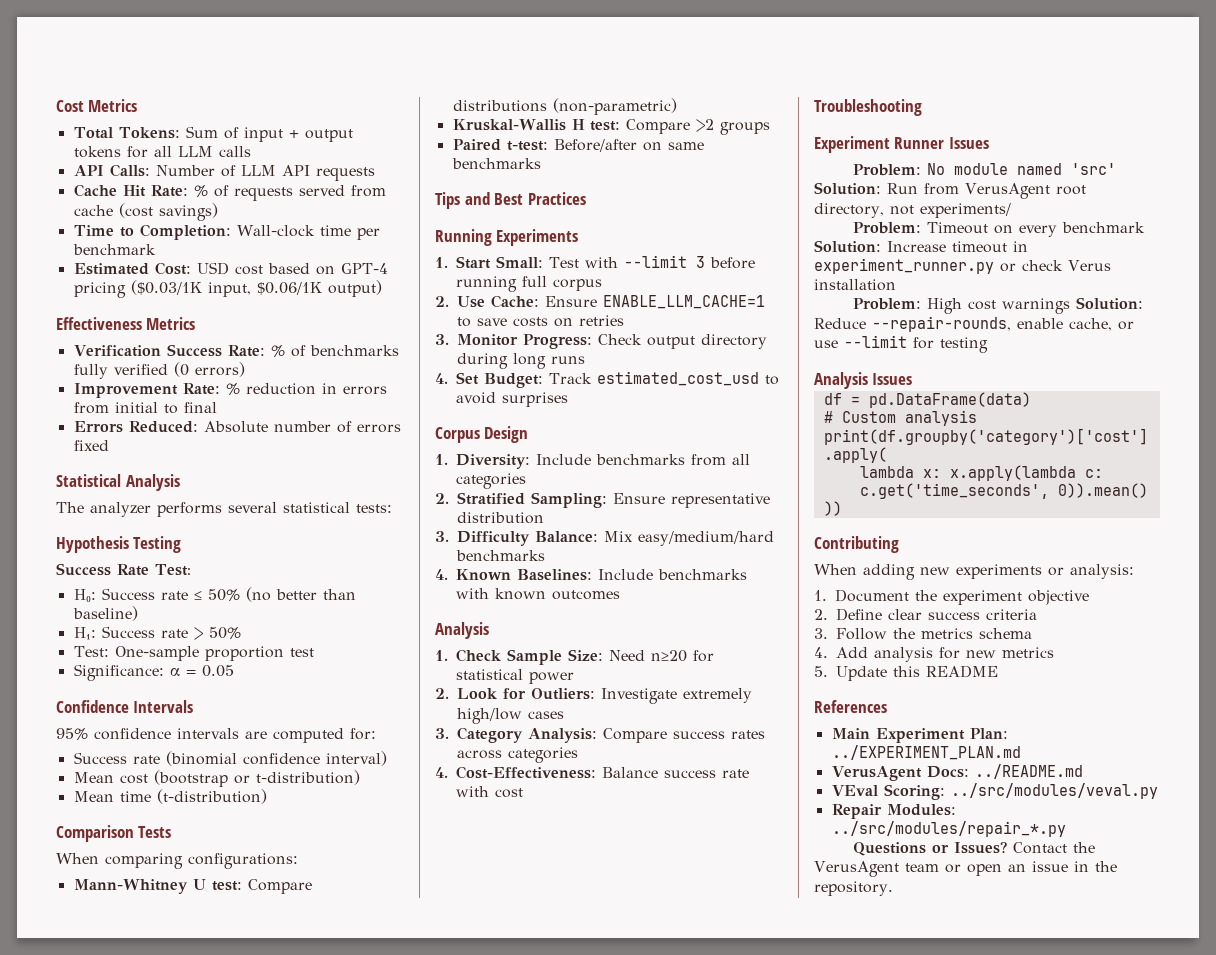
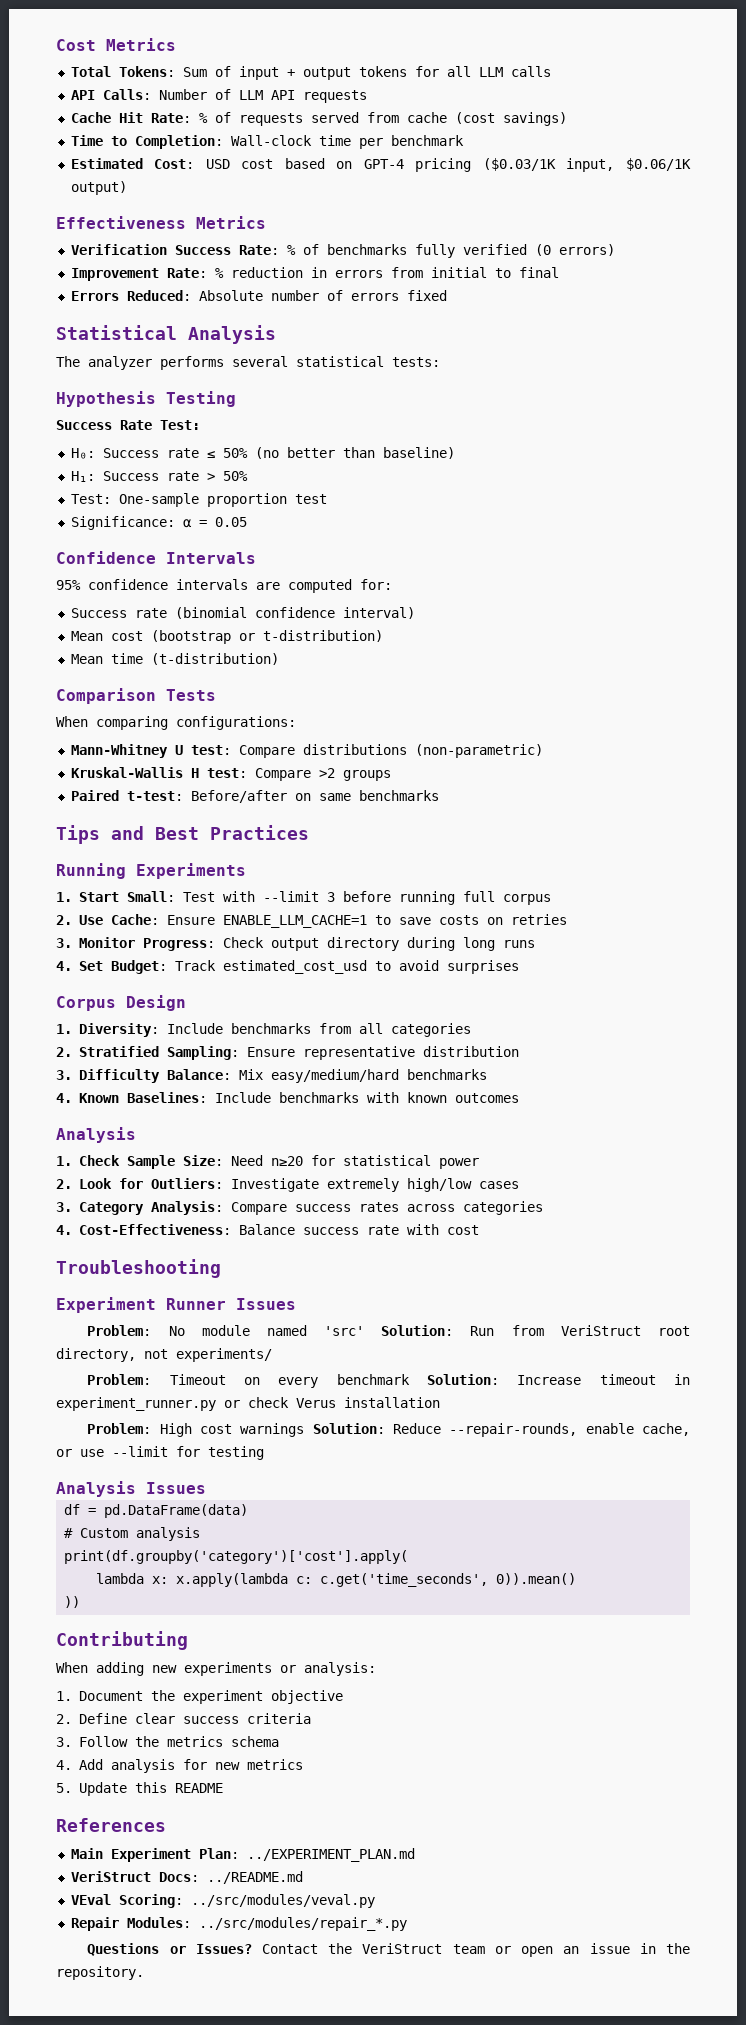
[965,183,1050,199] VerusAgent -> [560,1325,641,1336] VeriStruct
[831,766,922,781] VerusAgent -> [70,1871,151,1882] VeriStruct
[814,861,899,877] VerusAgent -> [362,1943,443,1954] VeriStruct

